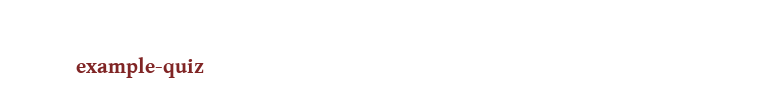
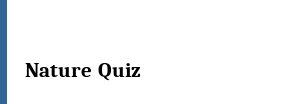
[76,57,204,78] example-quiz -> [25,63,141,81] Nature Quiz

